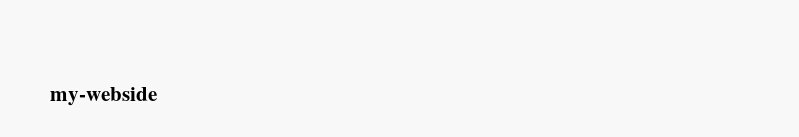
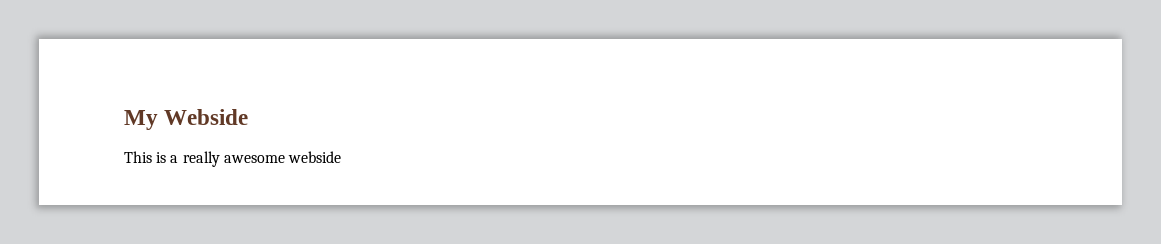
[50,87,157,106] my-webside -> [124,109,249,130] [124,151,341,167] My Webside // This is a really awesome webside

